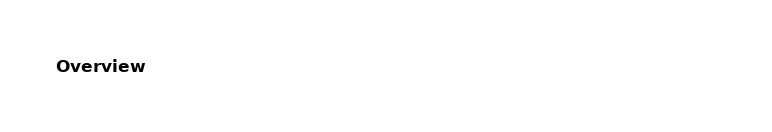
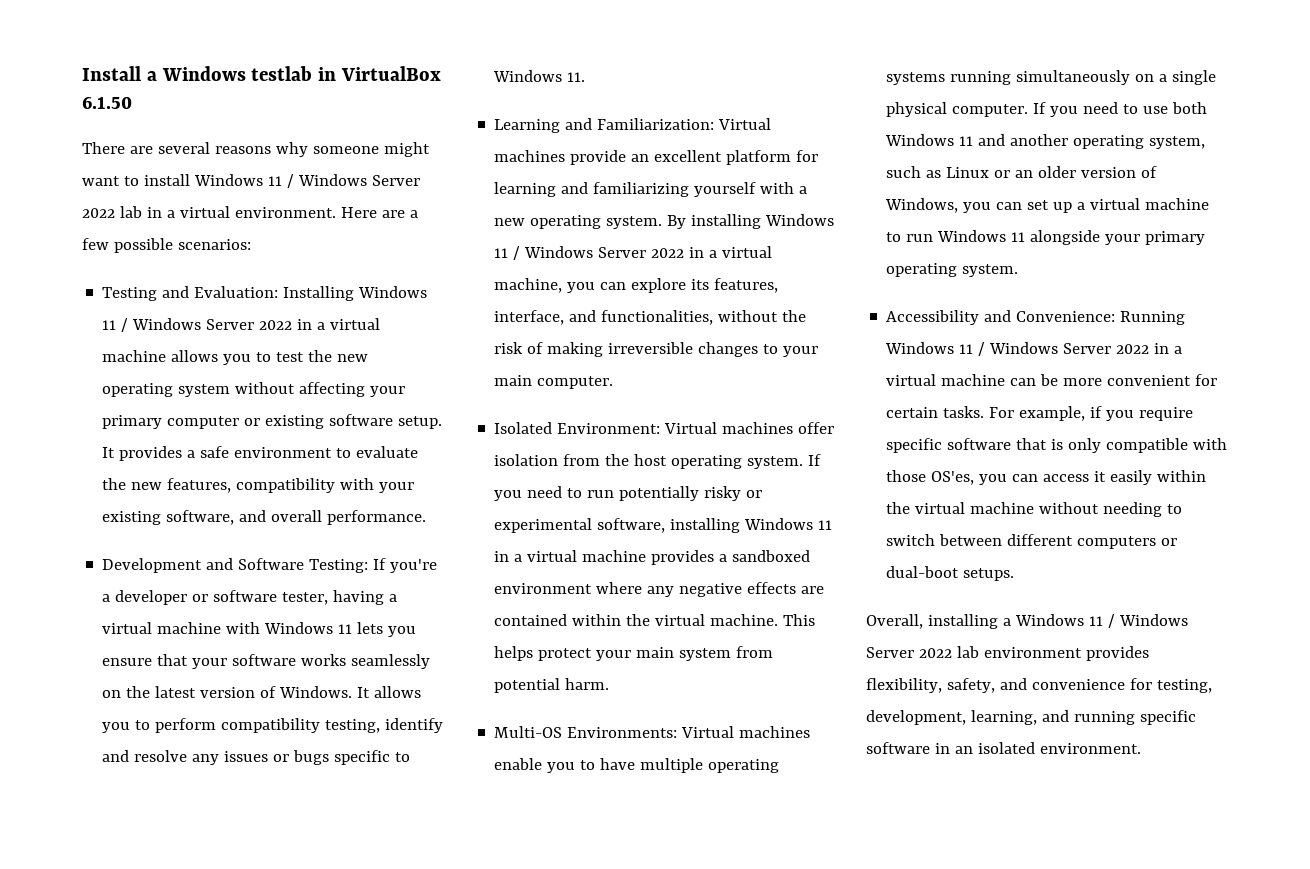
[56,59,146,72] Overview -> [82,66,442,81] [82,96,132,109] [82,142,430,157] [82,174,420,188] [82,206,418,218] [82,238,251,253] [102,286,428,301] [102,318,381,332] [102,350,369,365] [102,382,406,397] [102,414,443,429] [102,446,419,461] [102,478,415,493] [102,510,427,525] [102,558,438,573] [102,590,398,605] [102,622,417,637] [102,654,431,669] [102,686,422,698] [102,718,444,733] [102,750,411,765] [493,70,586,82] [494,118,772,133] [494,150,819,165] [494,182,808,197] [494,214,835,229] [494,246,773,260] [494,278,779,293] [494,310,807,325] [494,342,819,357] [494,375,614,389] [494,422,835,434] [494,454,822,469] [494,486,763,501] [494,518,833,533] [494,550,811,565] [494,582,825,597] [494,614,816,626] [494,646,774,661] [494,678,610,693] [494,726,811,738] [494,758,780,773] [886,70,1217,85] [886,102,1208,117] [885,134,1206,149] [886,166,1158,178] [885,198,1210,213] [886,230,1206,245] [886,263,1019,277] [886,310,1186,325] [885,342,1183,356] [886,374,1218,386] [886,406,1194,421] [886,438,1228,453] [886,470,1207,485] [886,502,1183,517] [886,534,1178,549] [886,566,1015,581] [866,614,1188,629] [866,646,1149,661] [866,678,1212,693] [866,710,1196,725] [866,742,1141,754] Install a Windows testlab in VirtualBox 6.1.50 // There are several reasons why someone might want to install Windows 11 / Windows Server 2022 lab in a virtual environment. Here are a few possible scenarios: // Testing and Evaluation: Installing Windows 11 / Windows Server 2022 in a virtual machine allows you to test the new operating system without affecting your primary computer or existing software setup. It provides a safe environment to evaluate the new features, compatibility with your existing software, and overall performance. // Development and Software Testing: If you're a developer or software tester, having a virtual machine with Windows 11 lets you ensure that your software works seamlessly on the latest version of Windows. It allows you to perform compatibility testing, identify and resolve any issues or bugs specific to Windows 11. // Learning and Familiarization: Virtual machines provide an excellent platform for learning and familiarizing yourself with a new operating system. By installing Windows 11 / Windows Server 2022 in a virtual machine, you can explore its features, interface, and functionalities, without the risk of making irreversible changes to your main computer. // Isolated Environment: Virtual machines offer isolation from the host operating system. If you need to run potentially risky or experimental software, installing Windows 11 in a virtual machine provides a sandboxed environment where any negative effects are contained within the virtual machine. This helps protect your main system from potential harm. // Multi-OS Environments: Virtual machines enable you to have multiple operating systems running simultaneously on a single physical computer. If you need to use both Windows 11 and another operating system, such as Linux or an older version of Windows, you can set up a virtual machine to run Windows 11 alongside your primary operating system. // Accessibility and Convenience: Running Windows 11 / Windows Server 2022 in a virtual machine can be more convenient for certain tasks. For example, if you require specific software that is only compatible with those OS'es, you can access it easily within the virtual machine without needing to switch between different computers or dual-boot setups. // Overall, installing a Windows 11 / Windows Server 2022 lab environment provides flexibility, safety, and convenience for testing, development, learning, and running specific software in an isolated environment.

